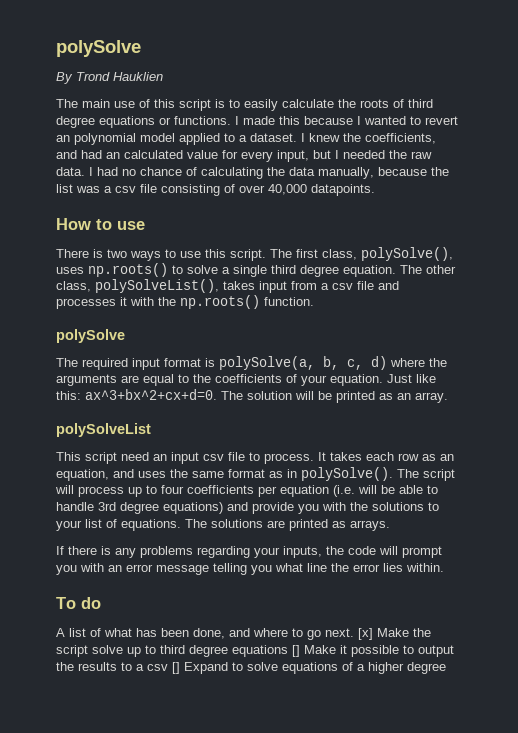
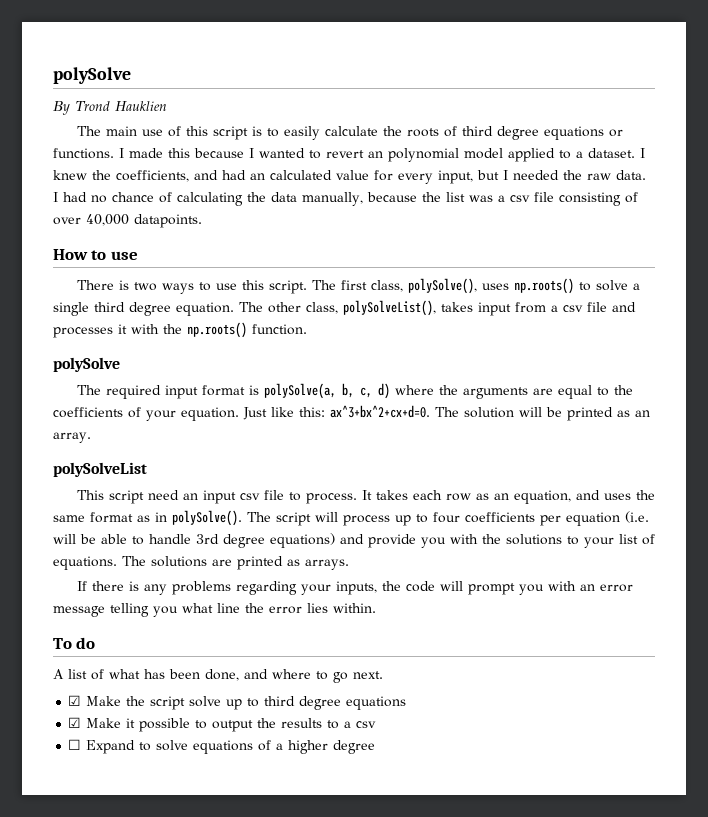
[358,628,373,640] [x] -> [68,695,82,706] // ☑
[292,645,300,657] [] -> [68,717,82,728] // ☑
[172,662,180,674] [] -> [68,739,82,750] // ☐

